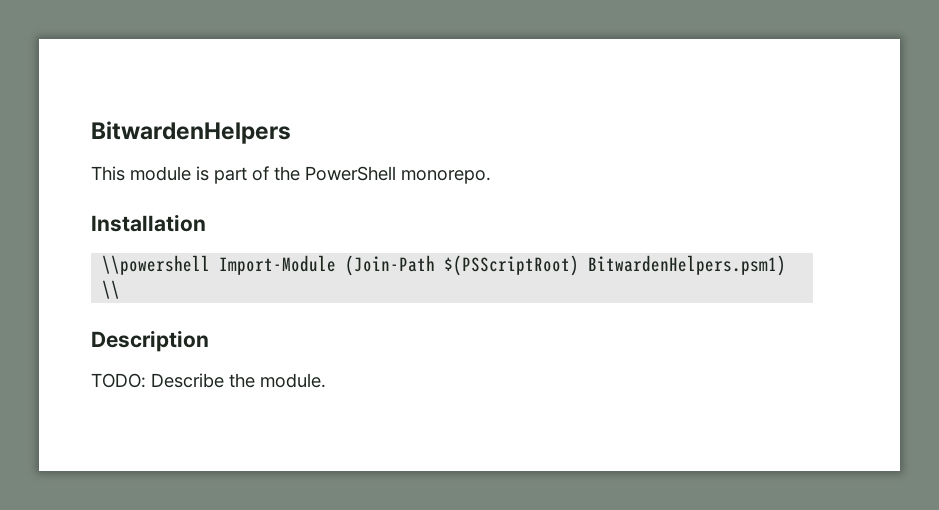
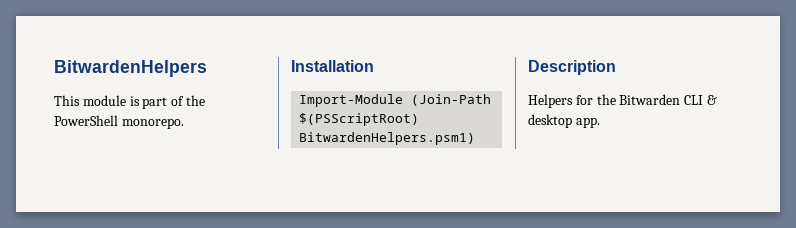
[102,255,211,275] \\powershell -> (374, 66) none
[102,280,121,299] \\ -> (476, 138) none
[91,373,326,388] TODO: Describe the module. -> [528,94,717,108] [528,114,600,128] Helpers for the Bitwarden CLI & desktop app.

